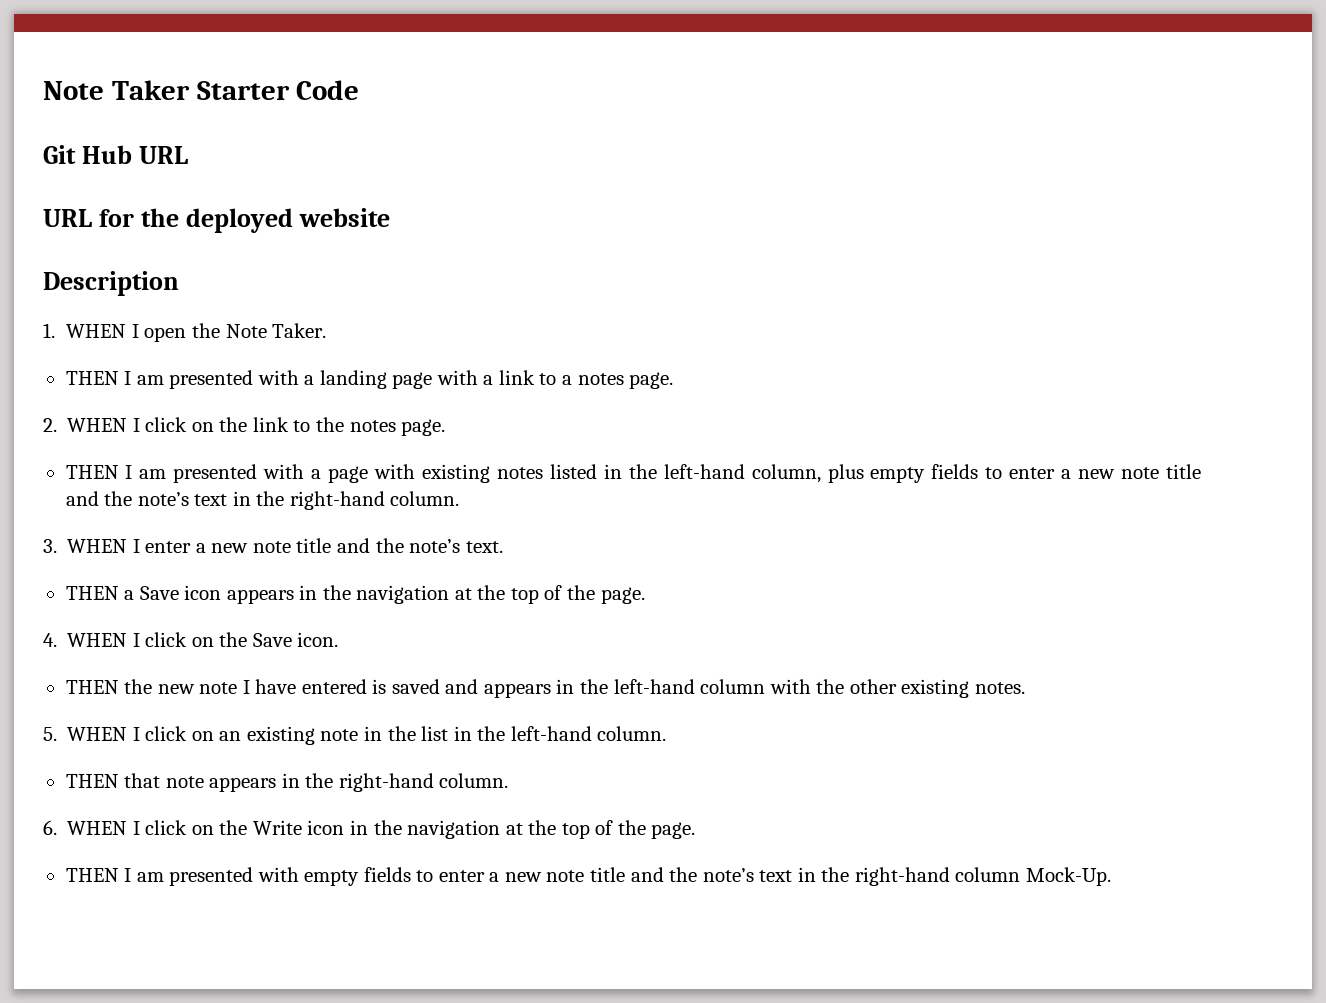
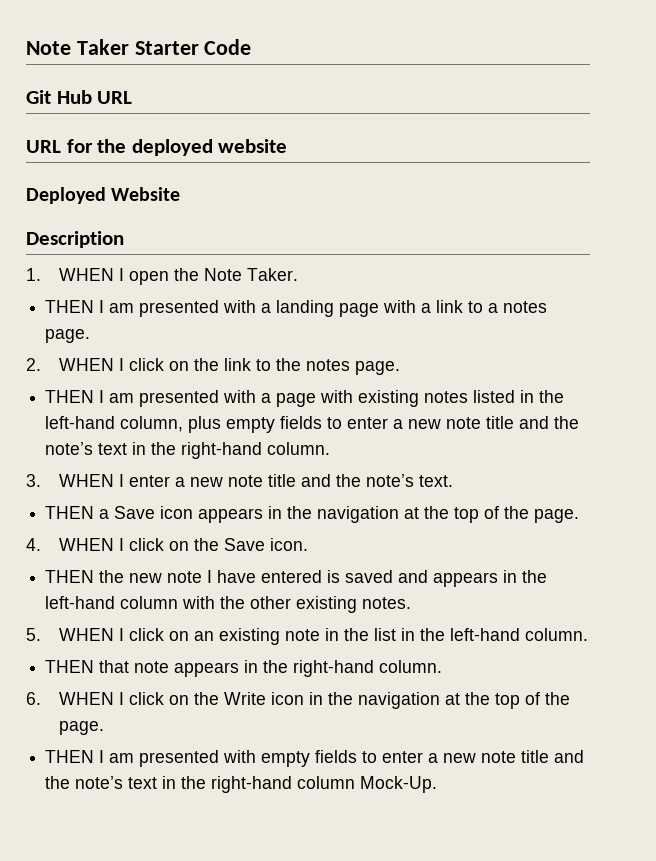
(390, 217) none -> [26,187,181,204] // Deployed Website

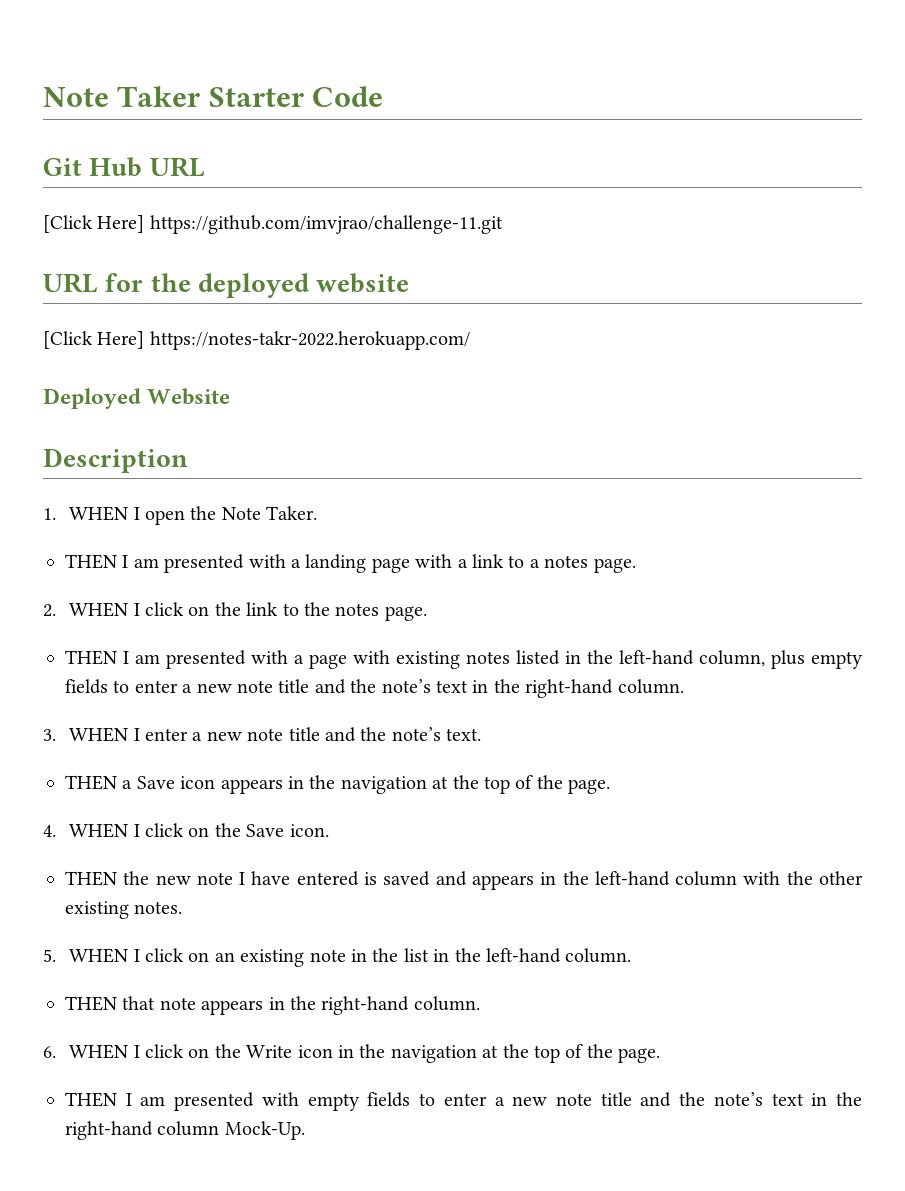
(133, 97) none -> [43,215,503,234] // [Click Here] https://github.com/imvjrao/challenge-11.git
(288, 146) none -> [43,331,470,350] // [Click Here] https://notes-takr-2022.herokuapp.com/

